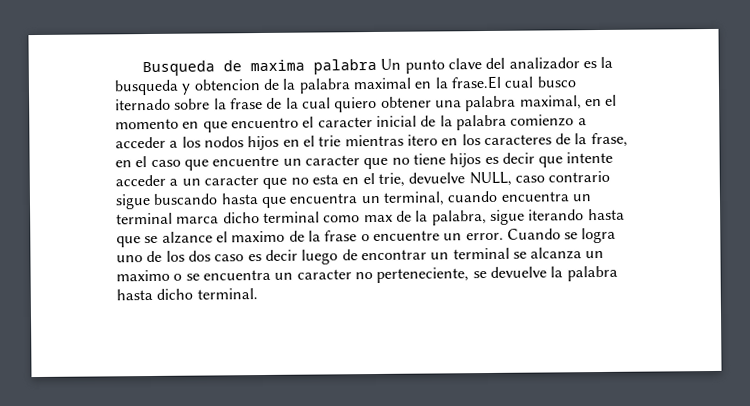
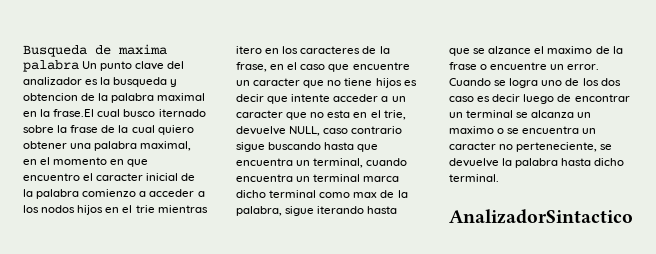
(258, 294) none -> [449,209,633,224] // AnalizadorSintactico

